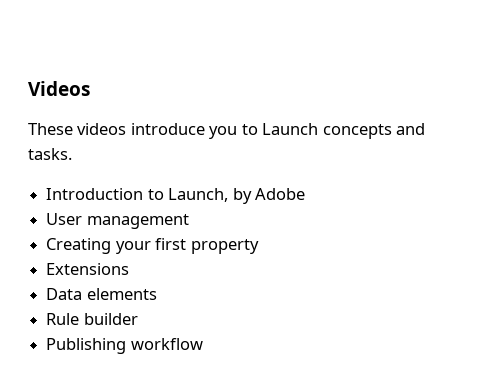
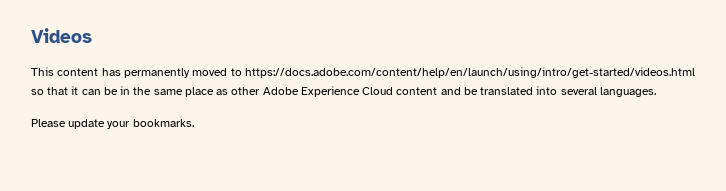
[28,123,426,139] [28,148,72,160] [46,188,305,204] [46,213,189,229] [46,238,259,254] [46,263,130,275] [46,288,157,300] [46,313,138,325] [46,338,203,354] These videos introduce you to Launch concepts and tasks. // Introduction to Launch, by Adobe // User management // Creating your first property // Extensions // Data elements // Rule builder // Publishing workflow -> [31,67,695,78] [31,86,656,97] [31,119,194,129] This content has permanently moved to https://docs.adobe.com/content/help/en/launch/using/intro/get-started/videos.html so that it can be in the same place as other Adobe Experience Cloud content and be translated into several languages. // Please update your bookmarks.

